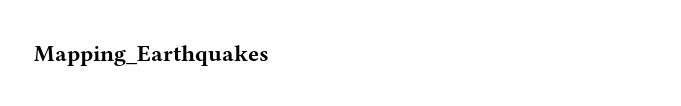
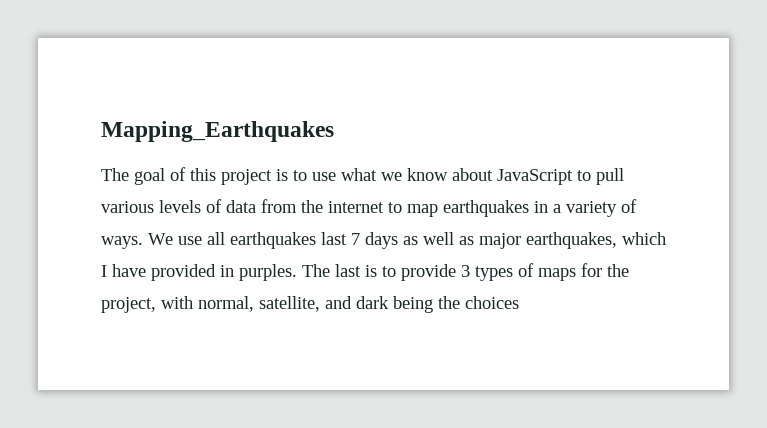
(269, 55) none -> [101,167,624,185] [101,199,637,217] [101,232,666,249] [101,263,629,281] [101,296,519,313] // The goal of this project is to use what we know about JavaScript to pull various levels of data from the internet to map earthquakes in a variety of ways. We use all earthquakes last 7 days as well as major earthquakes, which I have provided in purples. The last is to provide 3 types of maps for the project, with normal, satellite, and dark being the choices

